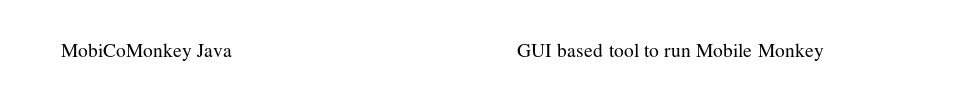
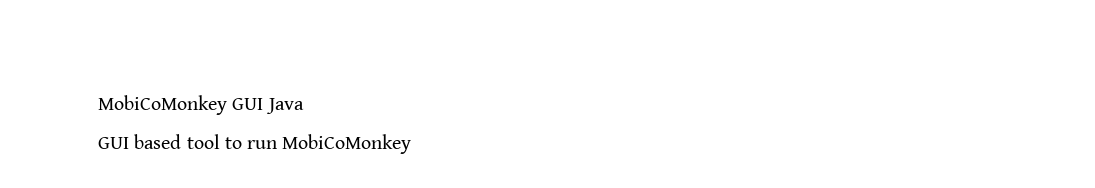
[61,43,192,61] MobiCoMonkey -> [98,95,264,115] MobiCoMonkey GUI
[696,43,824,61] Mobile Monkey -> [282,134,412,154] MobiCoMonkey

